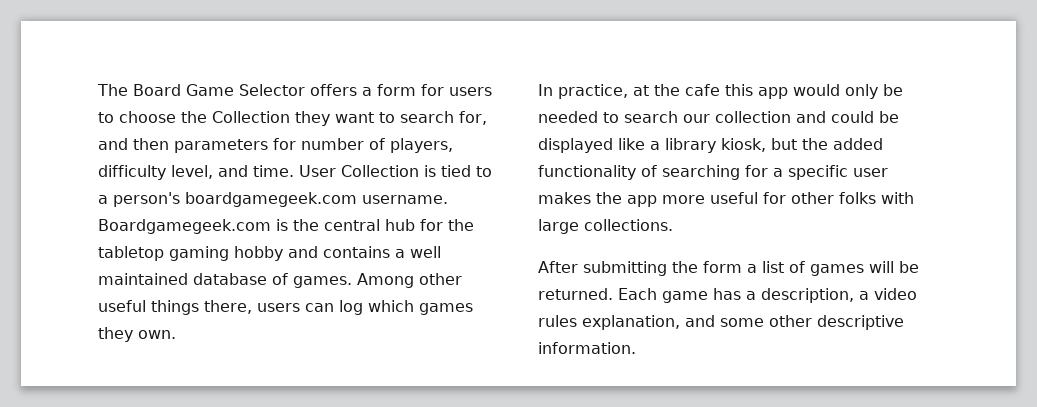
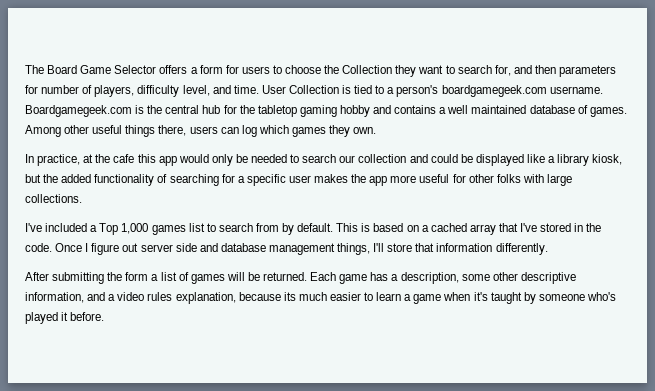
(673, 225) none -> [25,223,602,235] [25,243,548,255] // I've included a Top 1,000 games list to search from by default. This is based on a cached array that I've stored in the code. Once I figure out server side and database management things, I'll store that information differently.
[859,288,917,300] [538,315,904,330] [538,342,636,354] a video rules explanation, and some other descriptive information. -> [461,272,576,284] [25,292,616,304] [25,312,105,324] some other descriptive information, and a video rules explanation, because its much easier to learn a game when it's taught by someone who's played it before.

